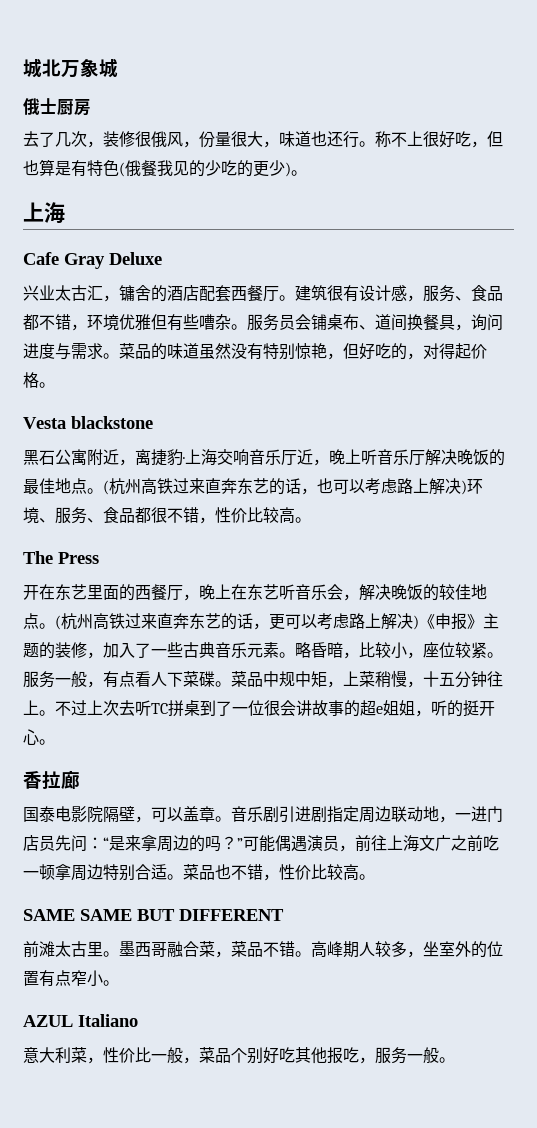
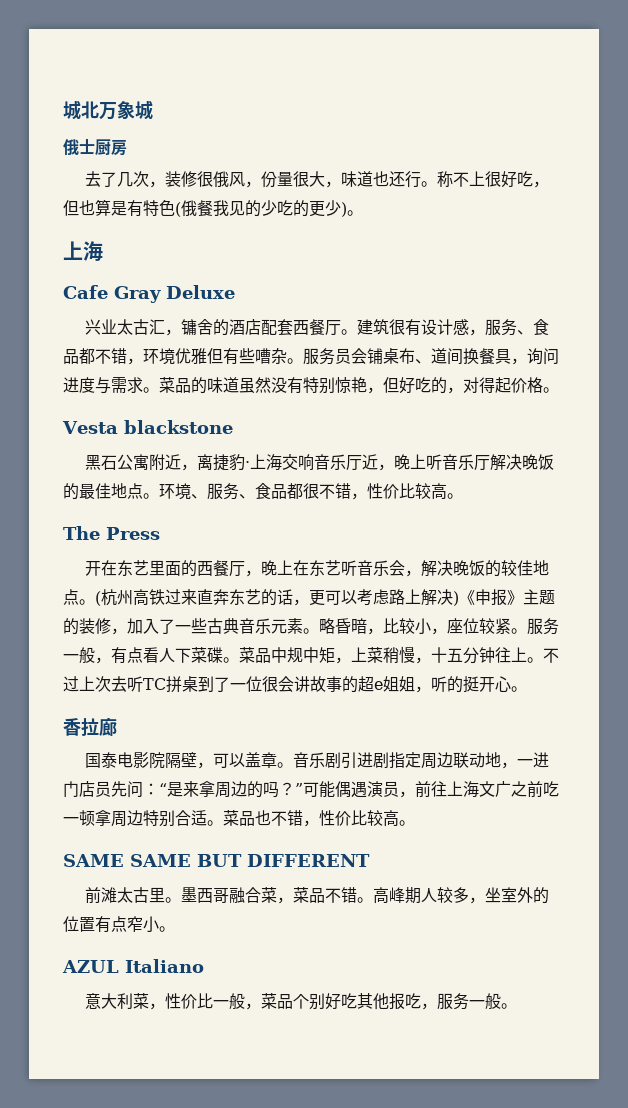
[103,478,467,495] (杭州高铁过来直奔东艺的话，也可以考虑路上解决) -> (159, 496) none

